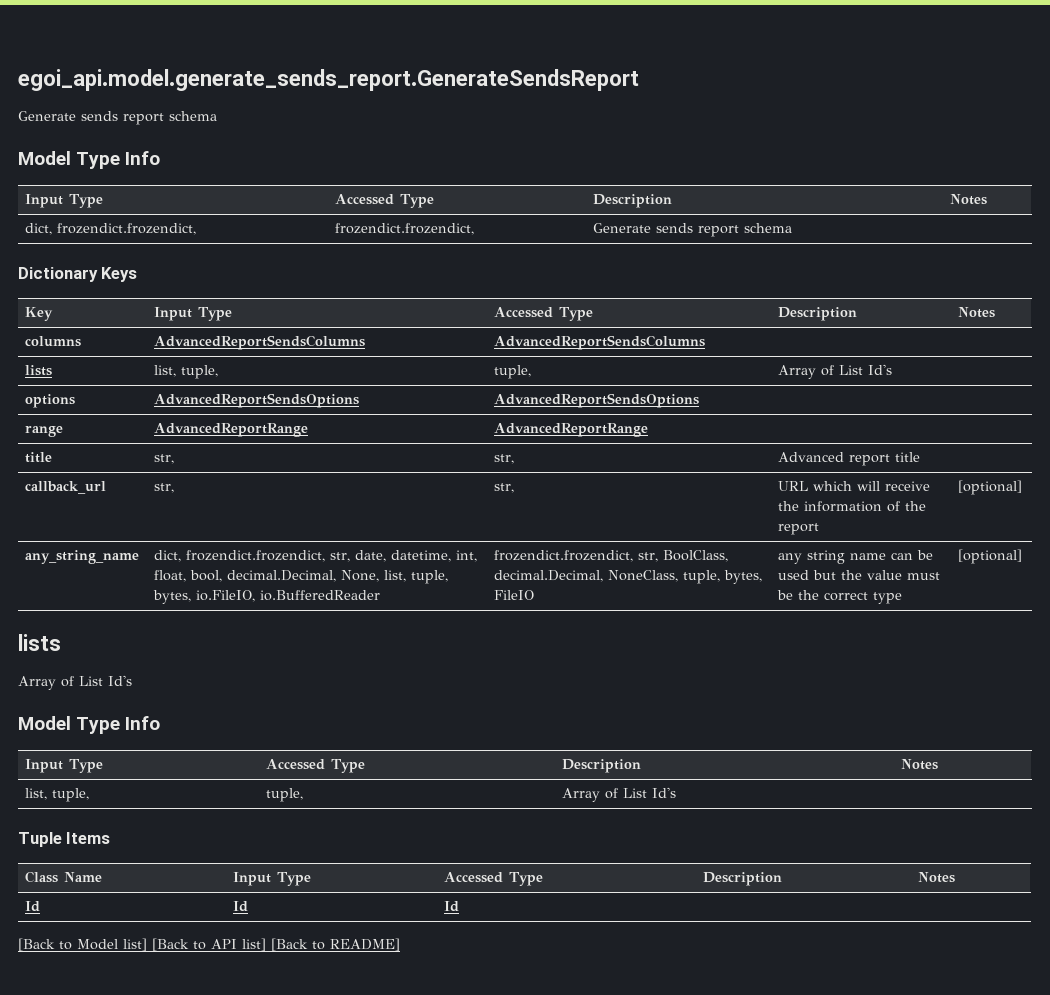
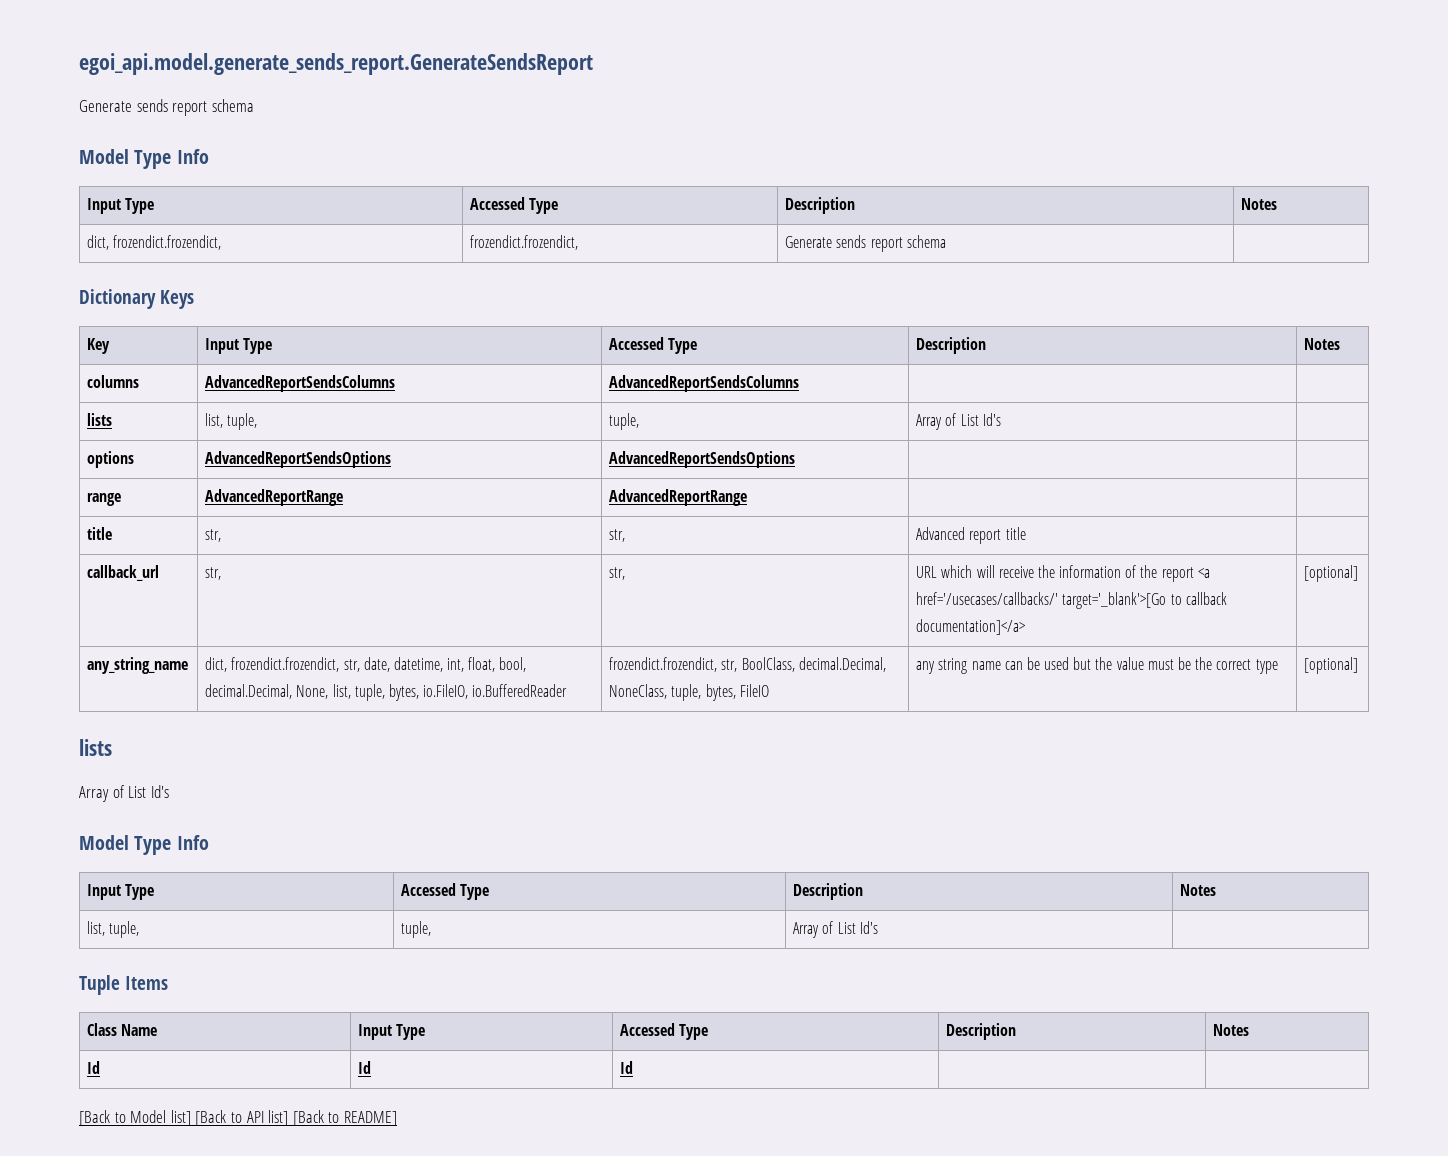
(820, 529) none -> [1197,568,1210,578] [916,592,1227,609] [916,619,1026,635] <a href='/usecases/callbacks/' target='_blank'>[Go to callback documentation]</a>

